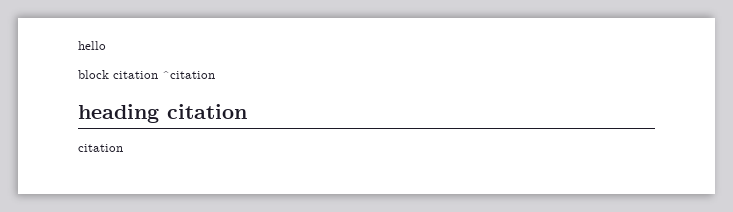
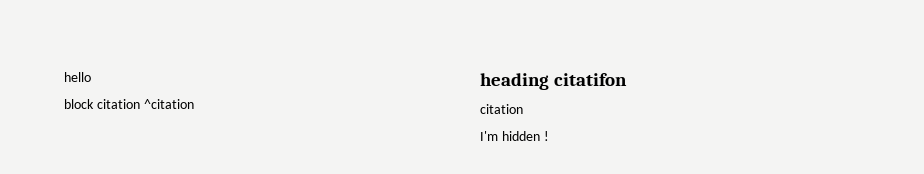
(159, 113) none -> [554,73,628,86] citatifon //
[78,144,123,152] citation -> [480,131,549,141] I'm hidden !

